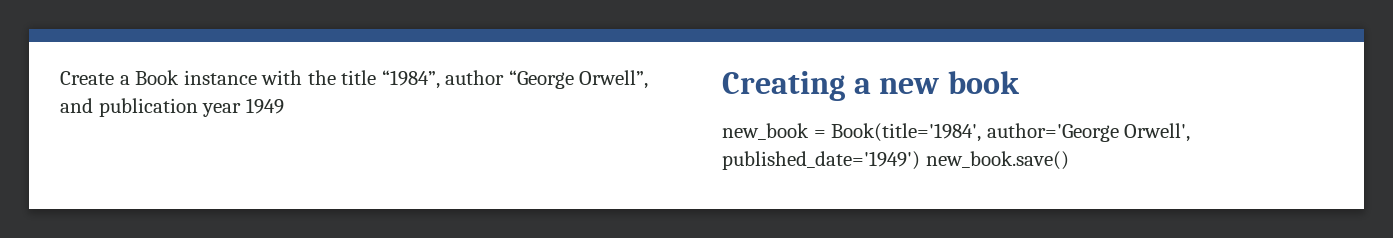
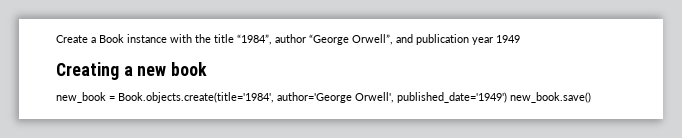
[831,123,982,142] Book(title='1984', -> [118,92,274,103] Book.objects.create(title='1984',

